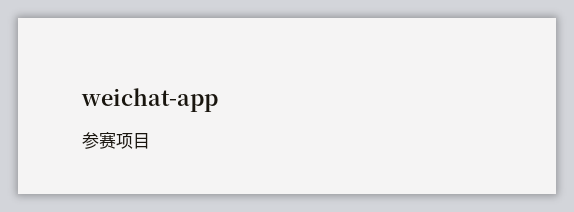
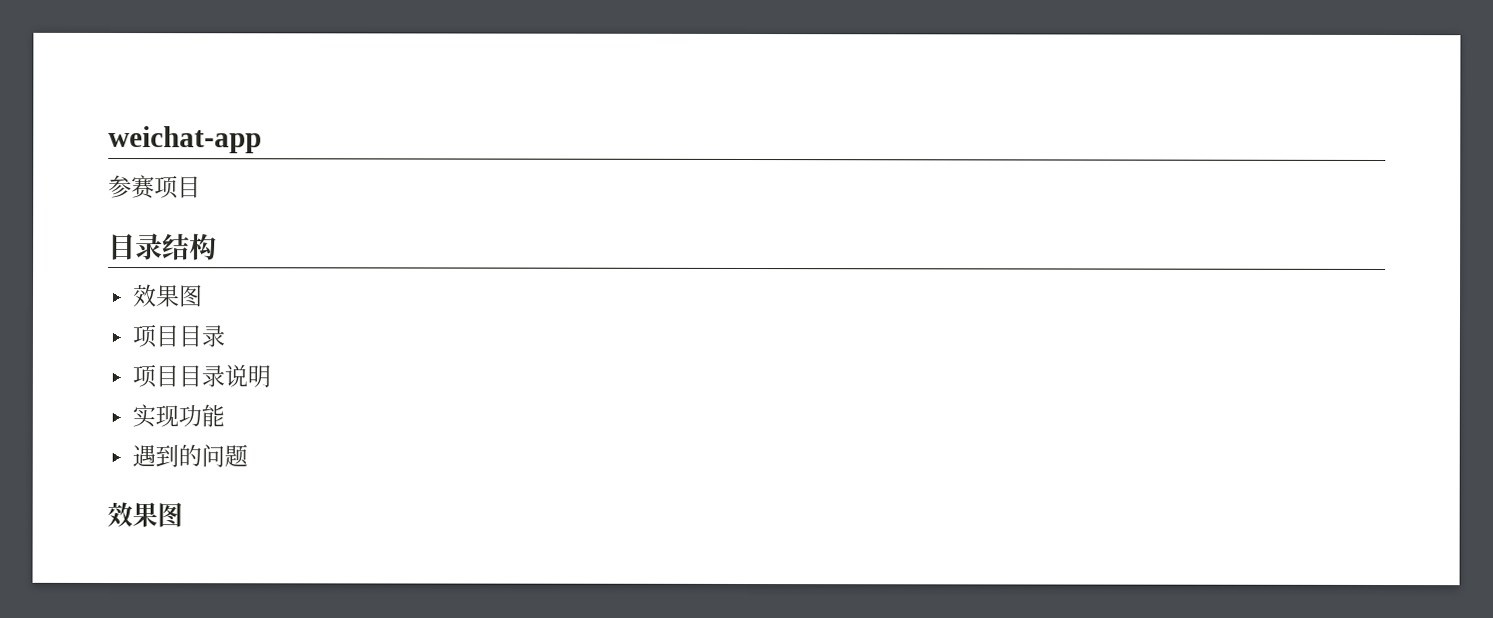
(150, 141) none -> [108,232,217,261] [133,284,204,308] [132,324,226,349] [132,364,272,389] [132,404,226,429] [132,444,249,468] [107,501,183,528] // 目录结构 // 效果图 // 项目目录 // 项目目录说明 // 实现功能 // 遇到的问题 // 效果图

